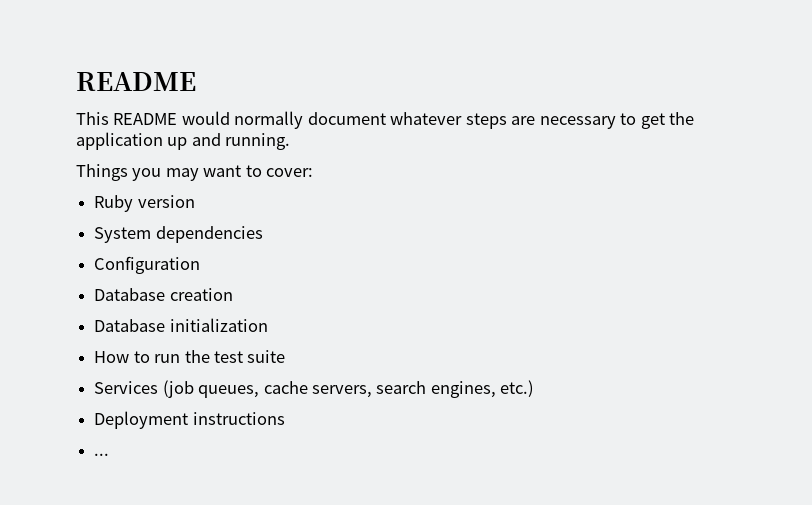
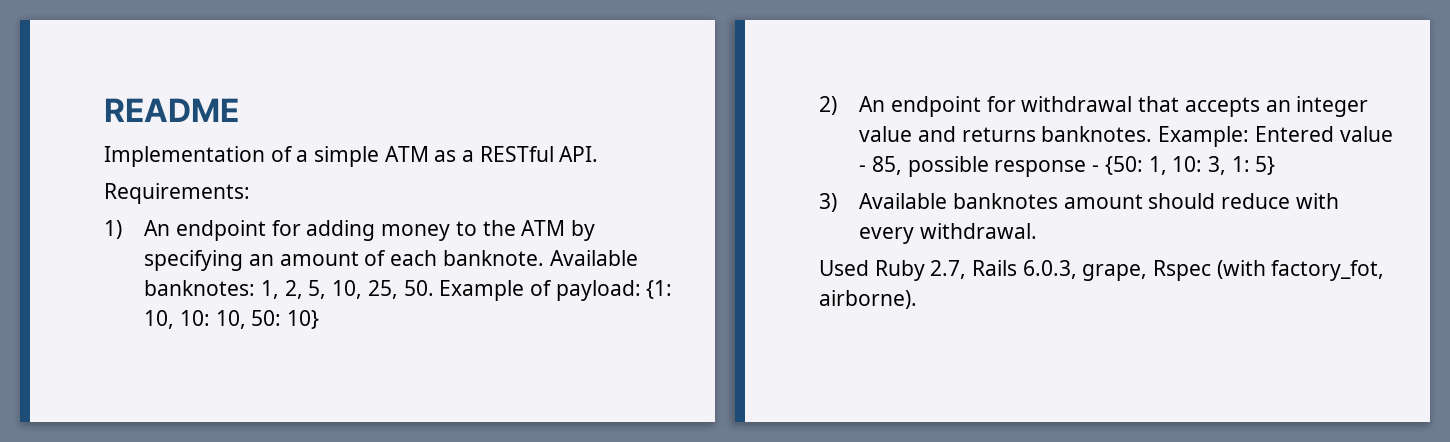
[76,111,695,129] [76,132,291,150] [76,164,314,181] [94,195,195,212] [94,226,263,243] [94,256,201,274] [94,288,233,301] [94,318,268,332] [94,350,286,363] [94,380,535,398] [94,411,285,429] [94,453,110,456] This README would normally document whatever steps are necessary to get the application up and running. // Things you may want to cover: // Ruby version // System dependencies // Configuration // Database creation // Database initialization // How to run the test suite // Services (job queues, cache servers, search engines, etc.) // Deployment instructions // ... -> [104,146,599,167] [104,183,250,204] [104,220,595,241] [144,250,638,271] [144,280,673,301] [144,310,320,329] [819,96,1369,117] [859,126,1393,147] [859,156,1276,177] [819,193,1339,212] [859,223,1038,244] [819,260,1385,281] [819,290,917,309] Implementation of a simple ATM as a RESTful API. // Requirements: // 1) An endpoint for adding money to the ATM by specifying an amount of each banknote. Available banknotes: 1, 2, 5, 10, 25, 50. Example of payload: {1: 10, 10: 10, 50: 10} // 2) An endpoint for withdrawal that accepts an integer value and returns banknotes. Example: Entered value - 85, possible response - {50: 1, 10: 3, 1: 5} // 3) Available banknotes amount should reduce with every withdrawal. // Used Ruby 2.7, Rails 6.0.3, grape, Rspec (with factory_fot, airborne).

